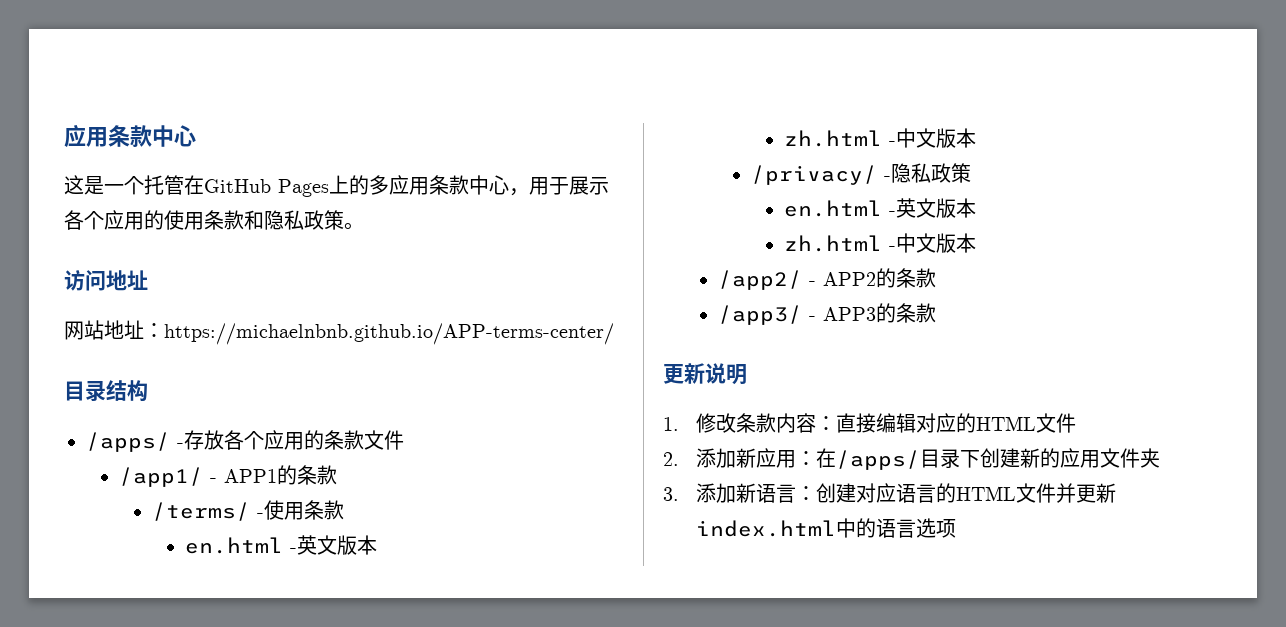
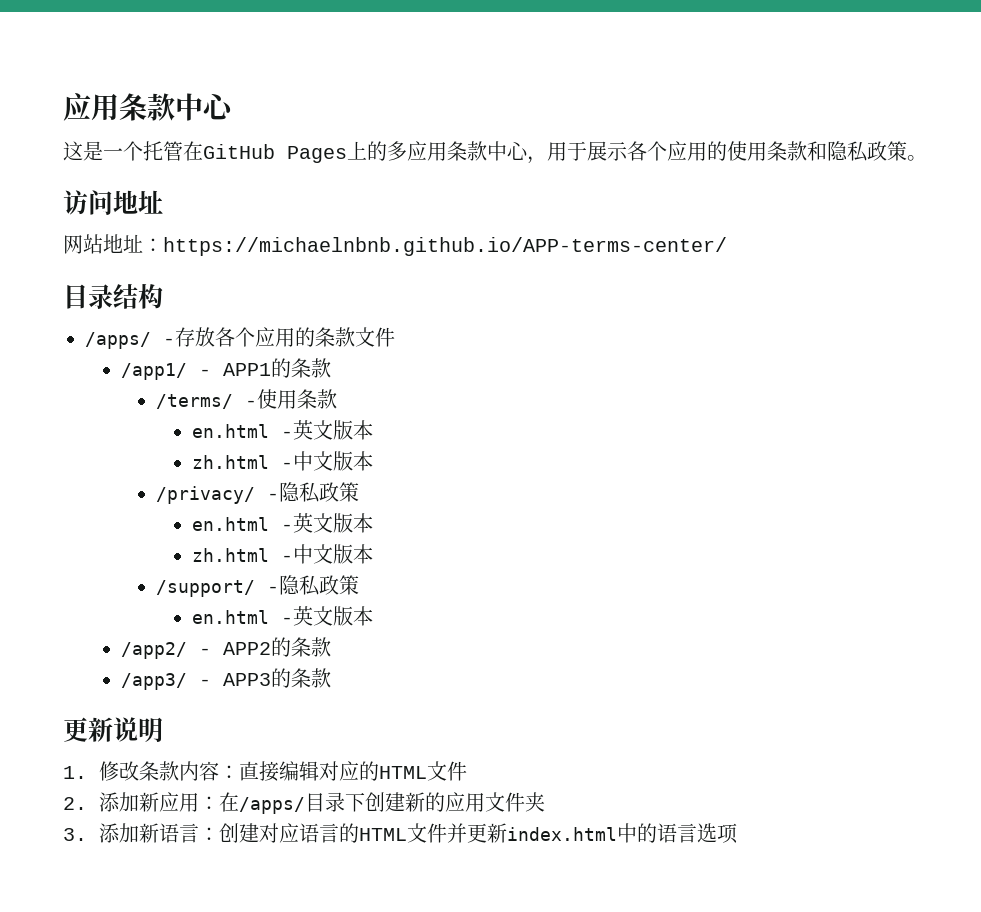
(977, 243) none -> [156,575,360,597] [192,606,374,626] // /support/ -隐私政策 // en.html -英文版本

